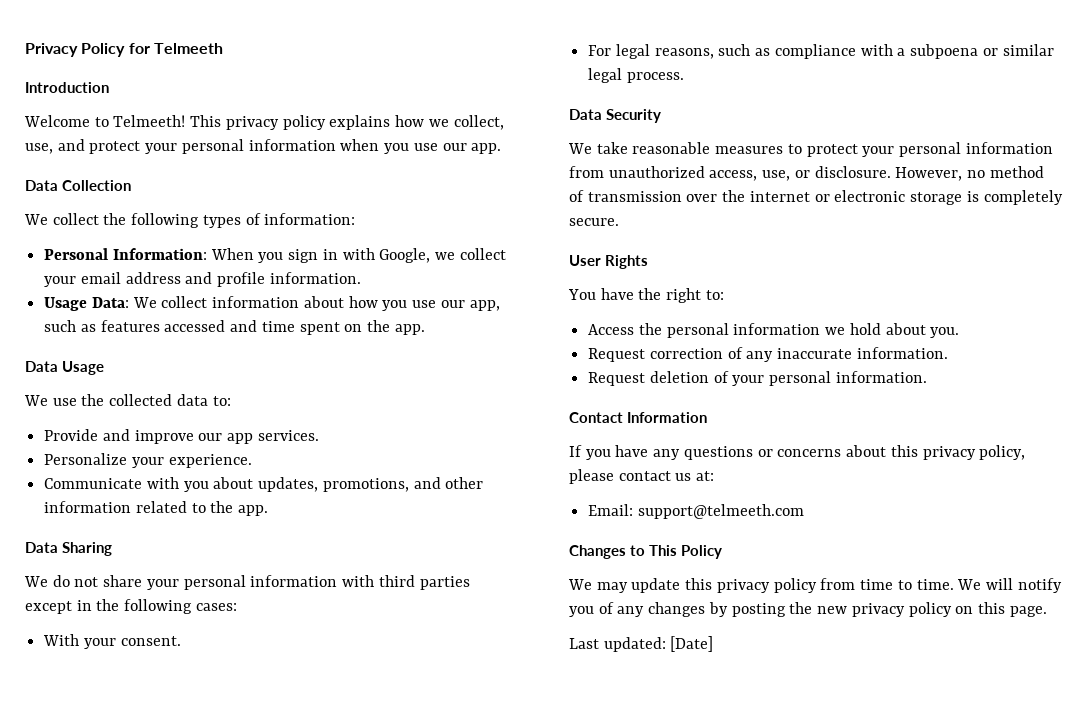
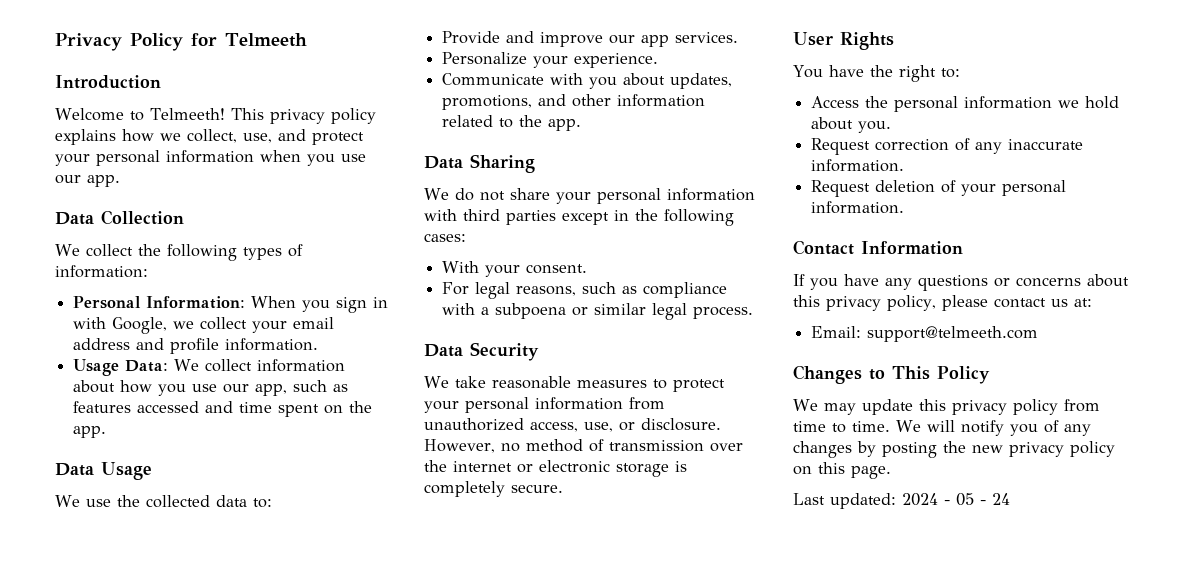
[670,636,714,652] [Date] -> [902,493,1010,506] 2024 - 05 - 24

